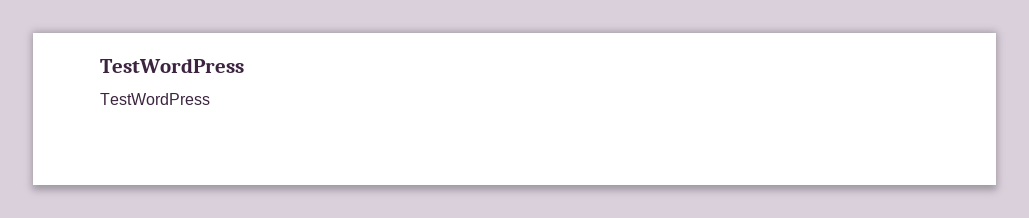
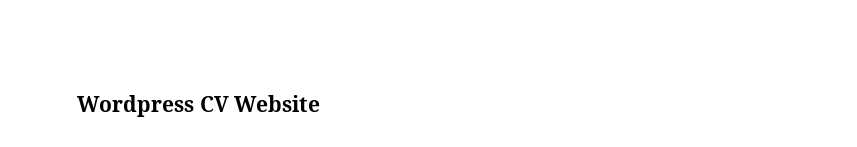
[100,58,244,73] [100,93,210,105] TestWordPress // TestWordPress -> [77,95,321,117] Wordpress CV Website

